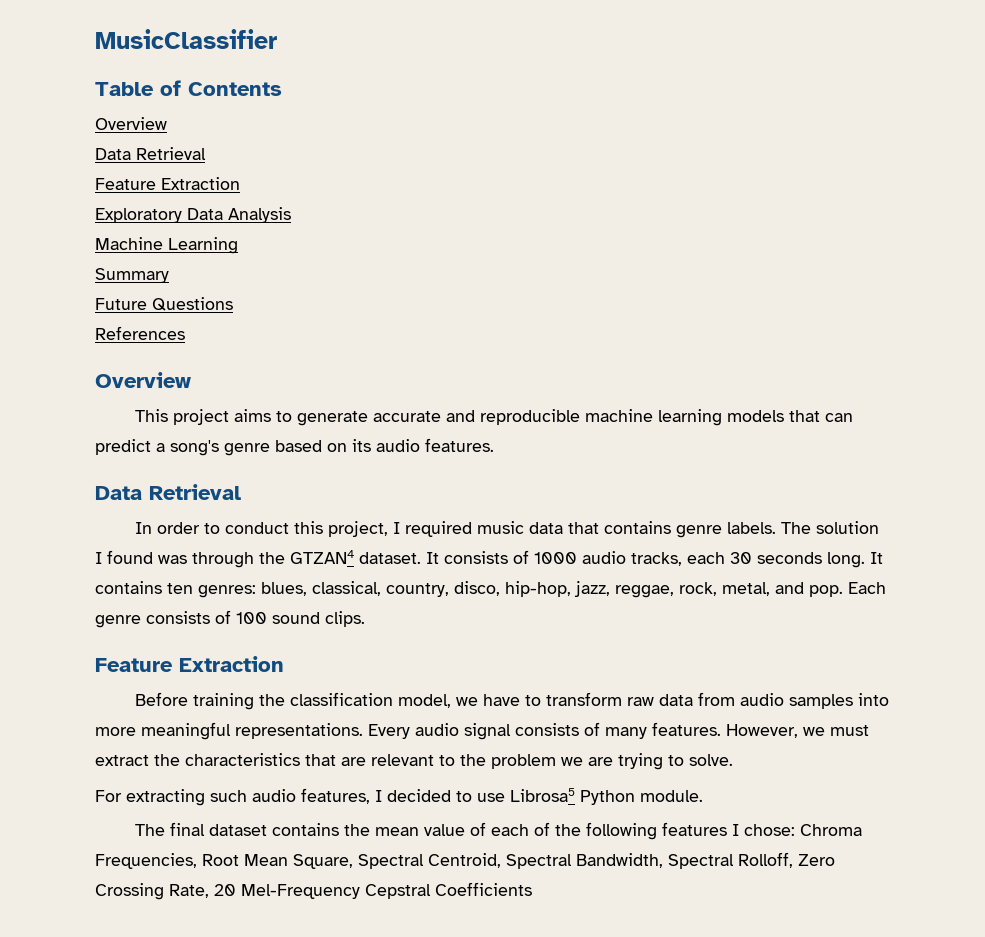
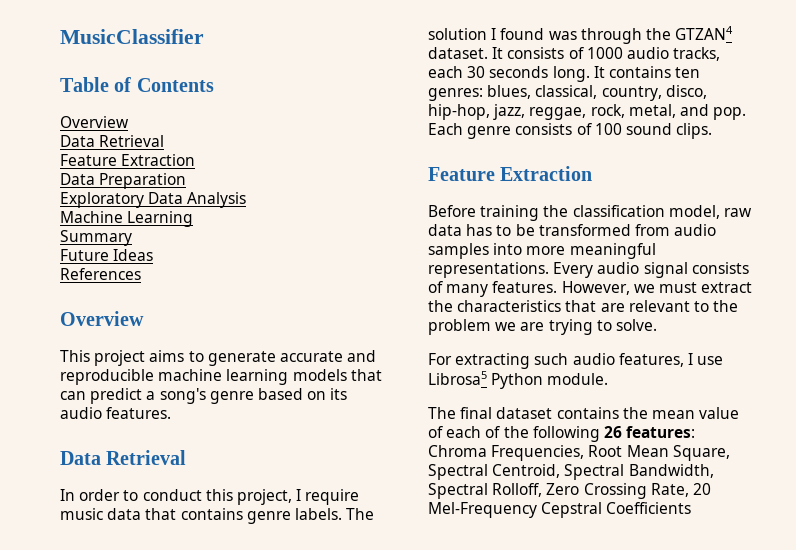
(240, 183) none -> [60,173,187,189] // Data Preparation
[152,297,233,311] Questions -> [113,249,154,261] Ideas
[404,521,472,537] required -> [305,489,360,505] require
[455,692,693,706] we have to transform raw data -> [723,208,752,217] [428,224,631,236] raw data has to be transformed
[387,789,472,802] decided to -> (693, 359) none
[661,822,795,836] features I chose: -> [603,426,696,438] 26 features:

